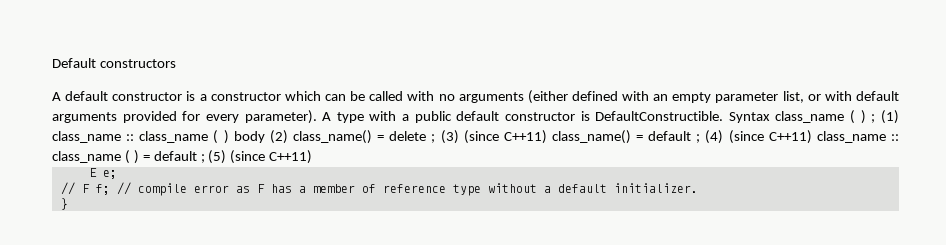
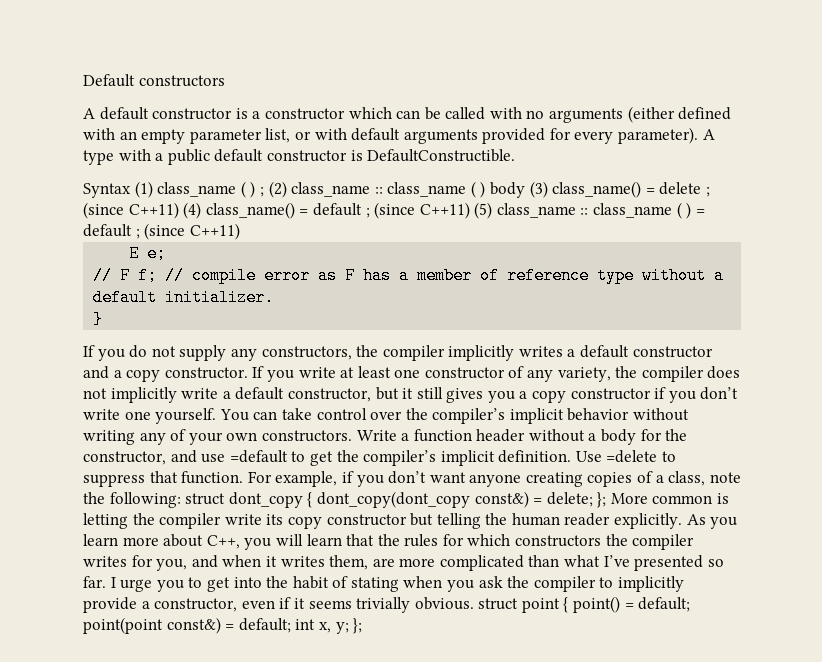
[728,112,770,123] Syntax -> [83,181,153,198] // Syntax (1)
[881,110,900,124] (1) -> [268,181,287,198] (2)
[269,130,288,144] (2) -> [529,181,548,198] (3)
[440,130,547,144] (3) (since C++11) -> [83,202,202,219] (since C++11) (4)
[705,130,812,144] (4) (since C++11) -> [374,202,493,219] (since C++11) (5)
[208,150,227,164] (5) -> (140, 234) none
(68, 204) none -> [83,345,713,361] [83,366,741,382] [83,387,739,403] [83,408,690,424] [83,429,688,445] [83,450,677,466] [83,471,741,487] [83,491,730,508] [83,513,738,529] [83,534,695,550] [83,555,724,571] [83,576,685,592] [83,596,691,613] [83,617,363,634] // If you do not supply any constructors, the compiler implicitly writes a default constructor and a copy constructor. If you write at least one constructor of any variety, the compiler does not implicitly write a default constructor, but it still gives you a copy constructor if you don’t write one yourself. You can take control over the compiler’s implicit behavior without writing any of your own constructors. Write a function header without a body for the constructor, and use =default to get the compiler’s implicit definition. Use =delete to suppress that function. For example, if you don’t want anyone creating copies of a class, note the following: struct dont_copy { dont_copy(dont_copy const&) = delete; }; More common is letting the compiler write its copy constructor but telling the human reader explicitly. As you learn more about C++, you will learn that the rules for which constructors the compiler writes for you, and when it writes them, are more complicated than what I’ve presented so far. I urge you to get into the habit of stating when you ask the compiler to implicitly provide a constructor, even if it seems trivially obvious. struct point { point() = default; point(point const&) = default; int x, y; };

